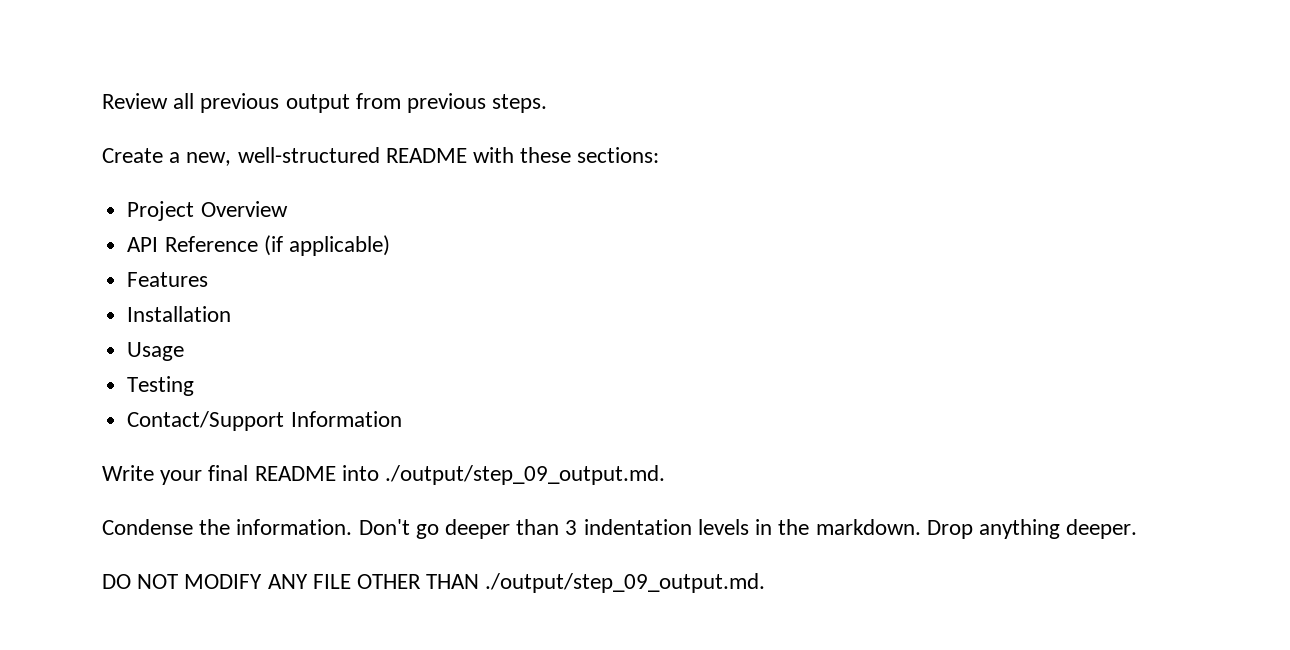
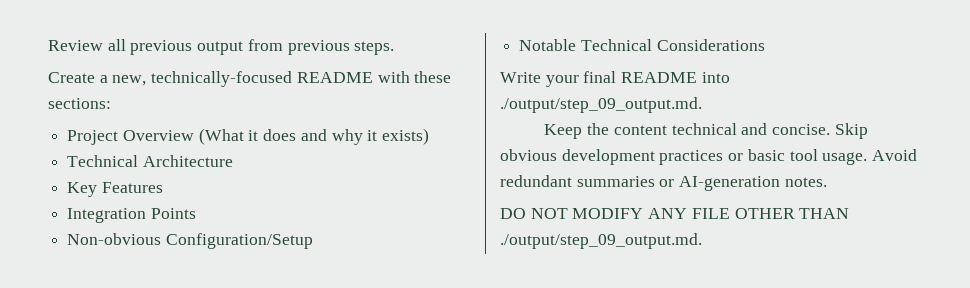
[237,147,380,163] well-structured -> [151,71,293,87] technically-focused
[127,235,390,256] [127,272,209,287] [127,306,232,322] [127,342,185,361] [127,376,195,396] [127,411,402,431] // API Reference (if applicable) // Features // Installation // Usage // Testing // Contact/Support Information -> [198,128,430,145] [67,155,233,167] [67,182,163,197] [67,208,196,223] [67,233,313,249] [519,39,765,51] (What it does and why it exists) // Technical Architecture // Key Features // Integration Points // Non-obvious Configuration/Setup // Notable Technical Considerations
[102,519,1138,539] Condense the information. Don't go deeper than 3 indentation levels in the markdown. Drop anything deeper. -> [544,123,868,139] [500,149,918,165] [500,175,827,191] Keep the content technical and concise. Skip obvious development practices or basic tool usage. Avoid redundant summaries or AI-generation notes.

